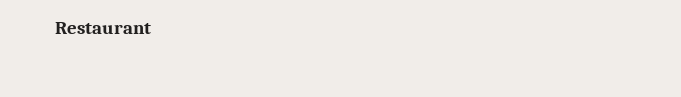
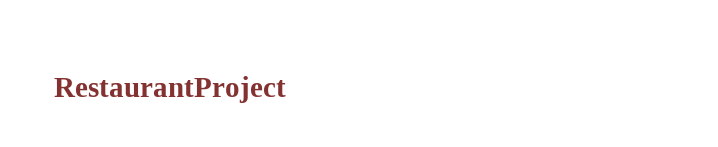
[55,22,151,34] Restaurant -> [54,76,286,103] RestaurantProject

